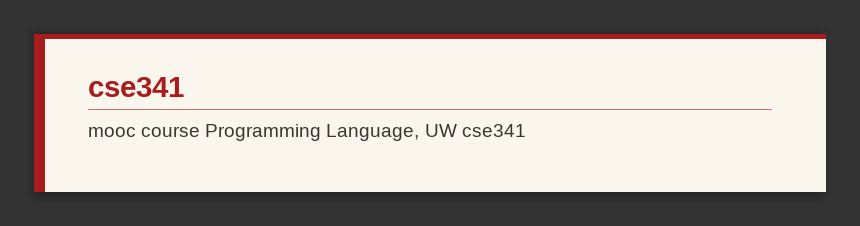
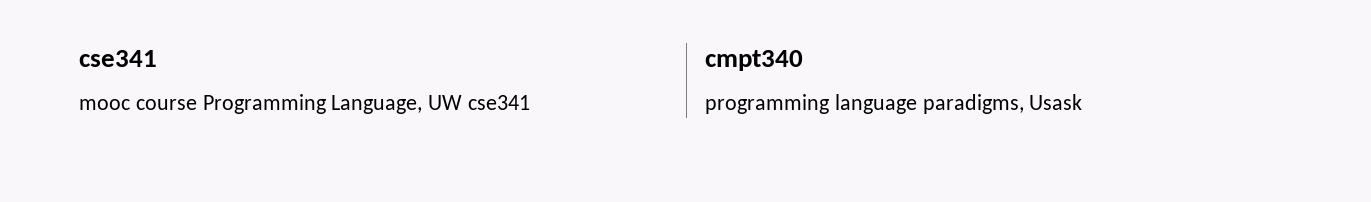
(526, 130) none -> [705,50,803,71] [705,94,1083,114] // cmpt340 // programming language paradigms, Usask

